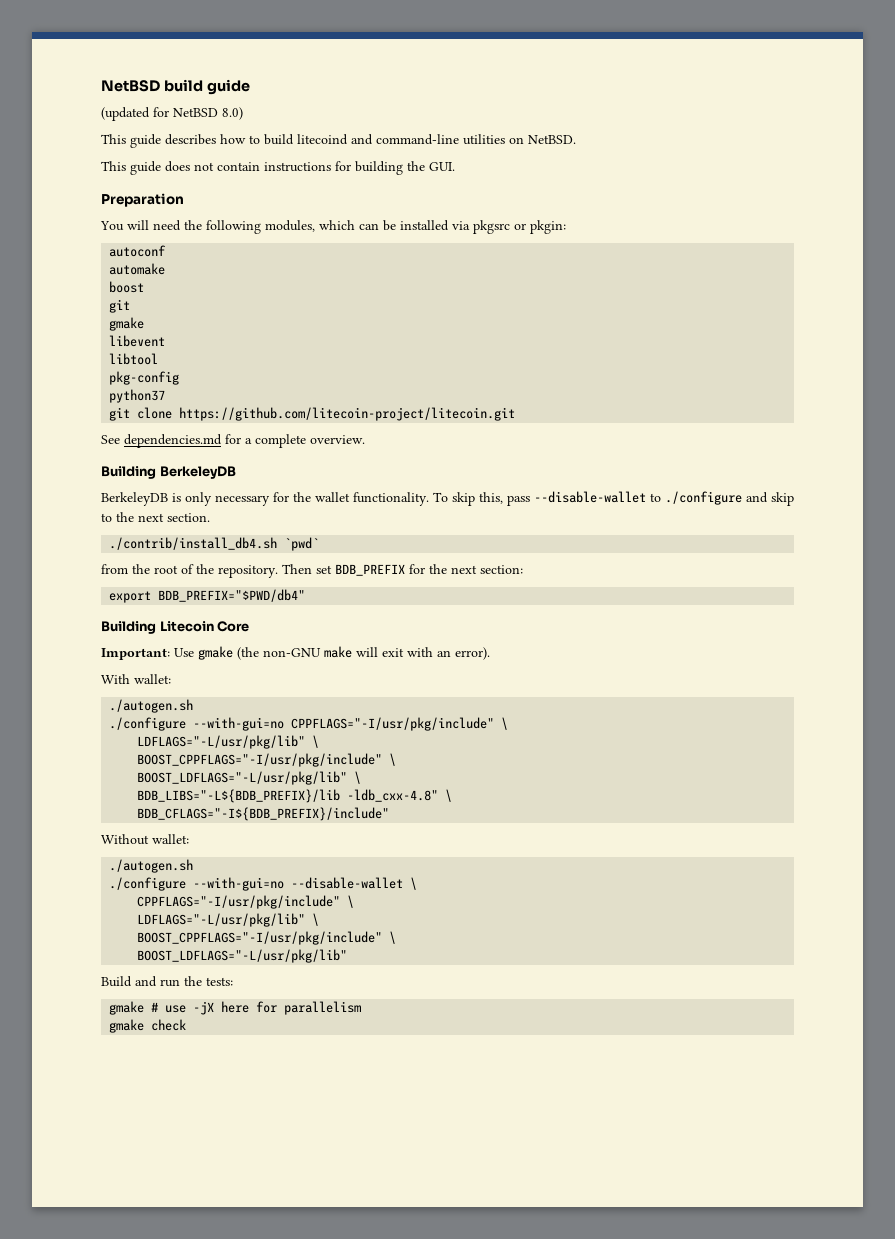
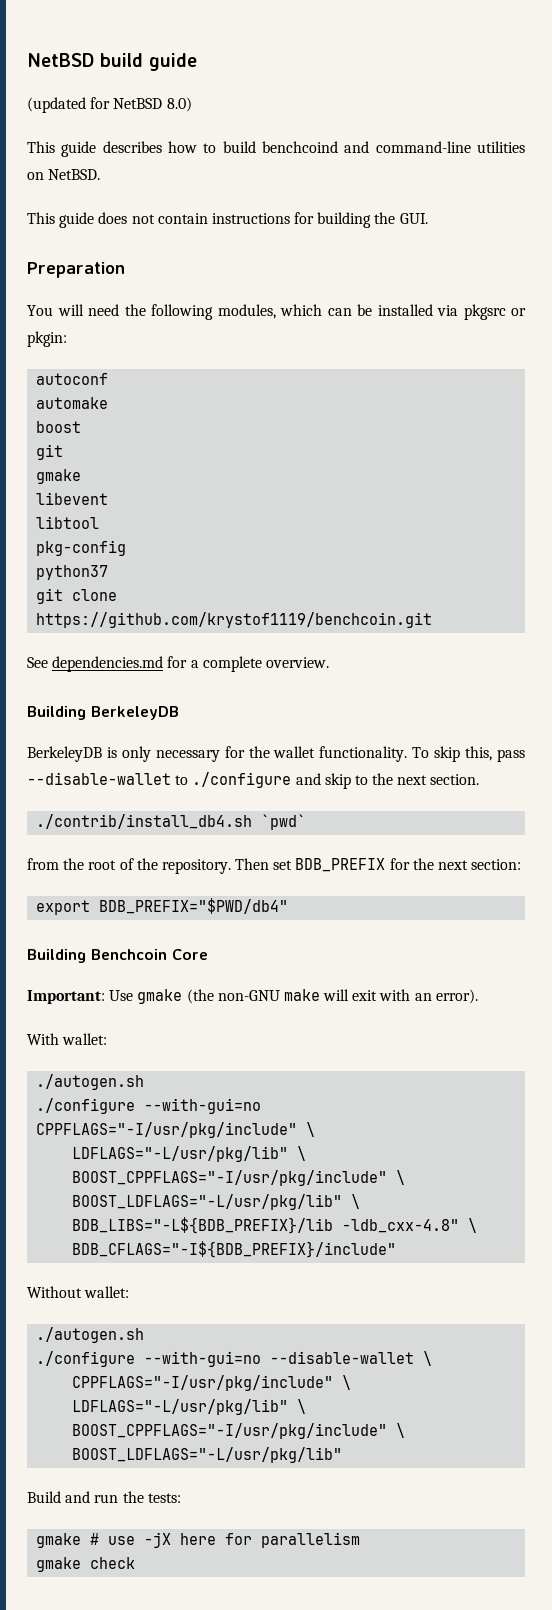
[297,134,348,145] litecoind -> [262,141,338,153] benchcoind
[179,407,516,421] https://github.com/litecoin-project/litecoin.git -> [36,612,433,628] https://github.com/krystof1119/benchcoin.git
[159,621,214,632] Litecoin -> [91,949,167,960] Benchcoin

